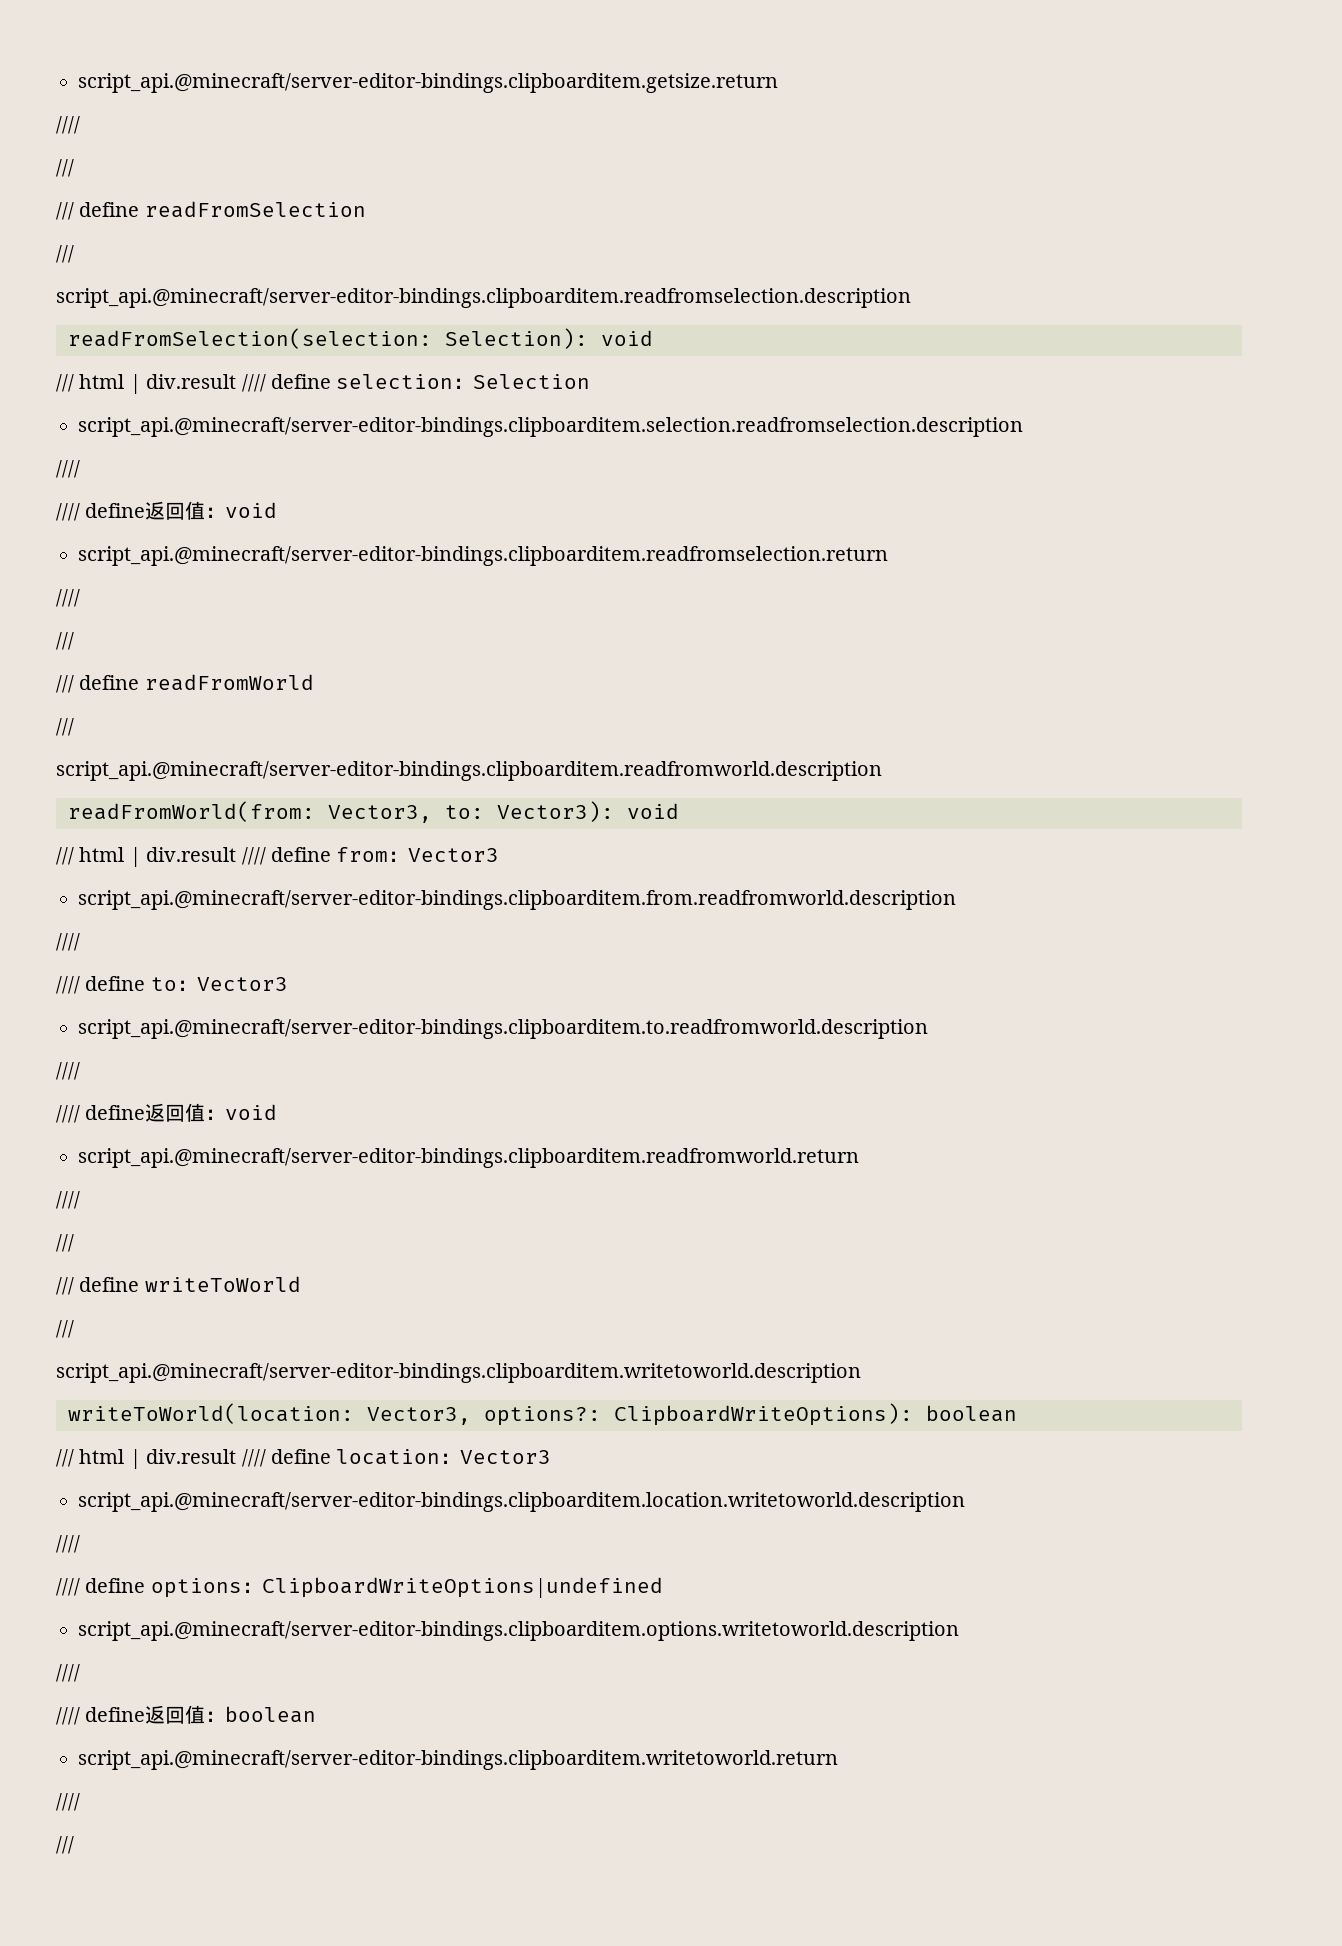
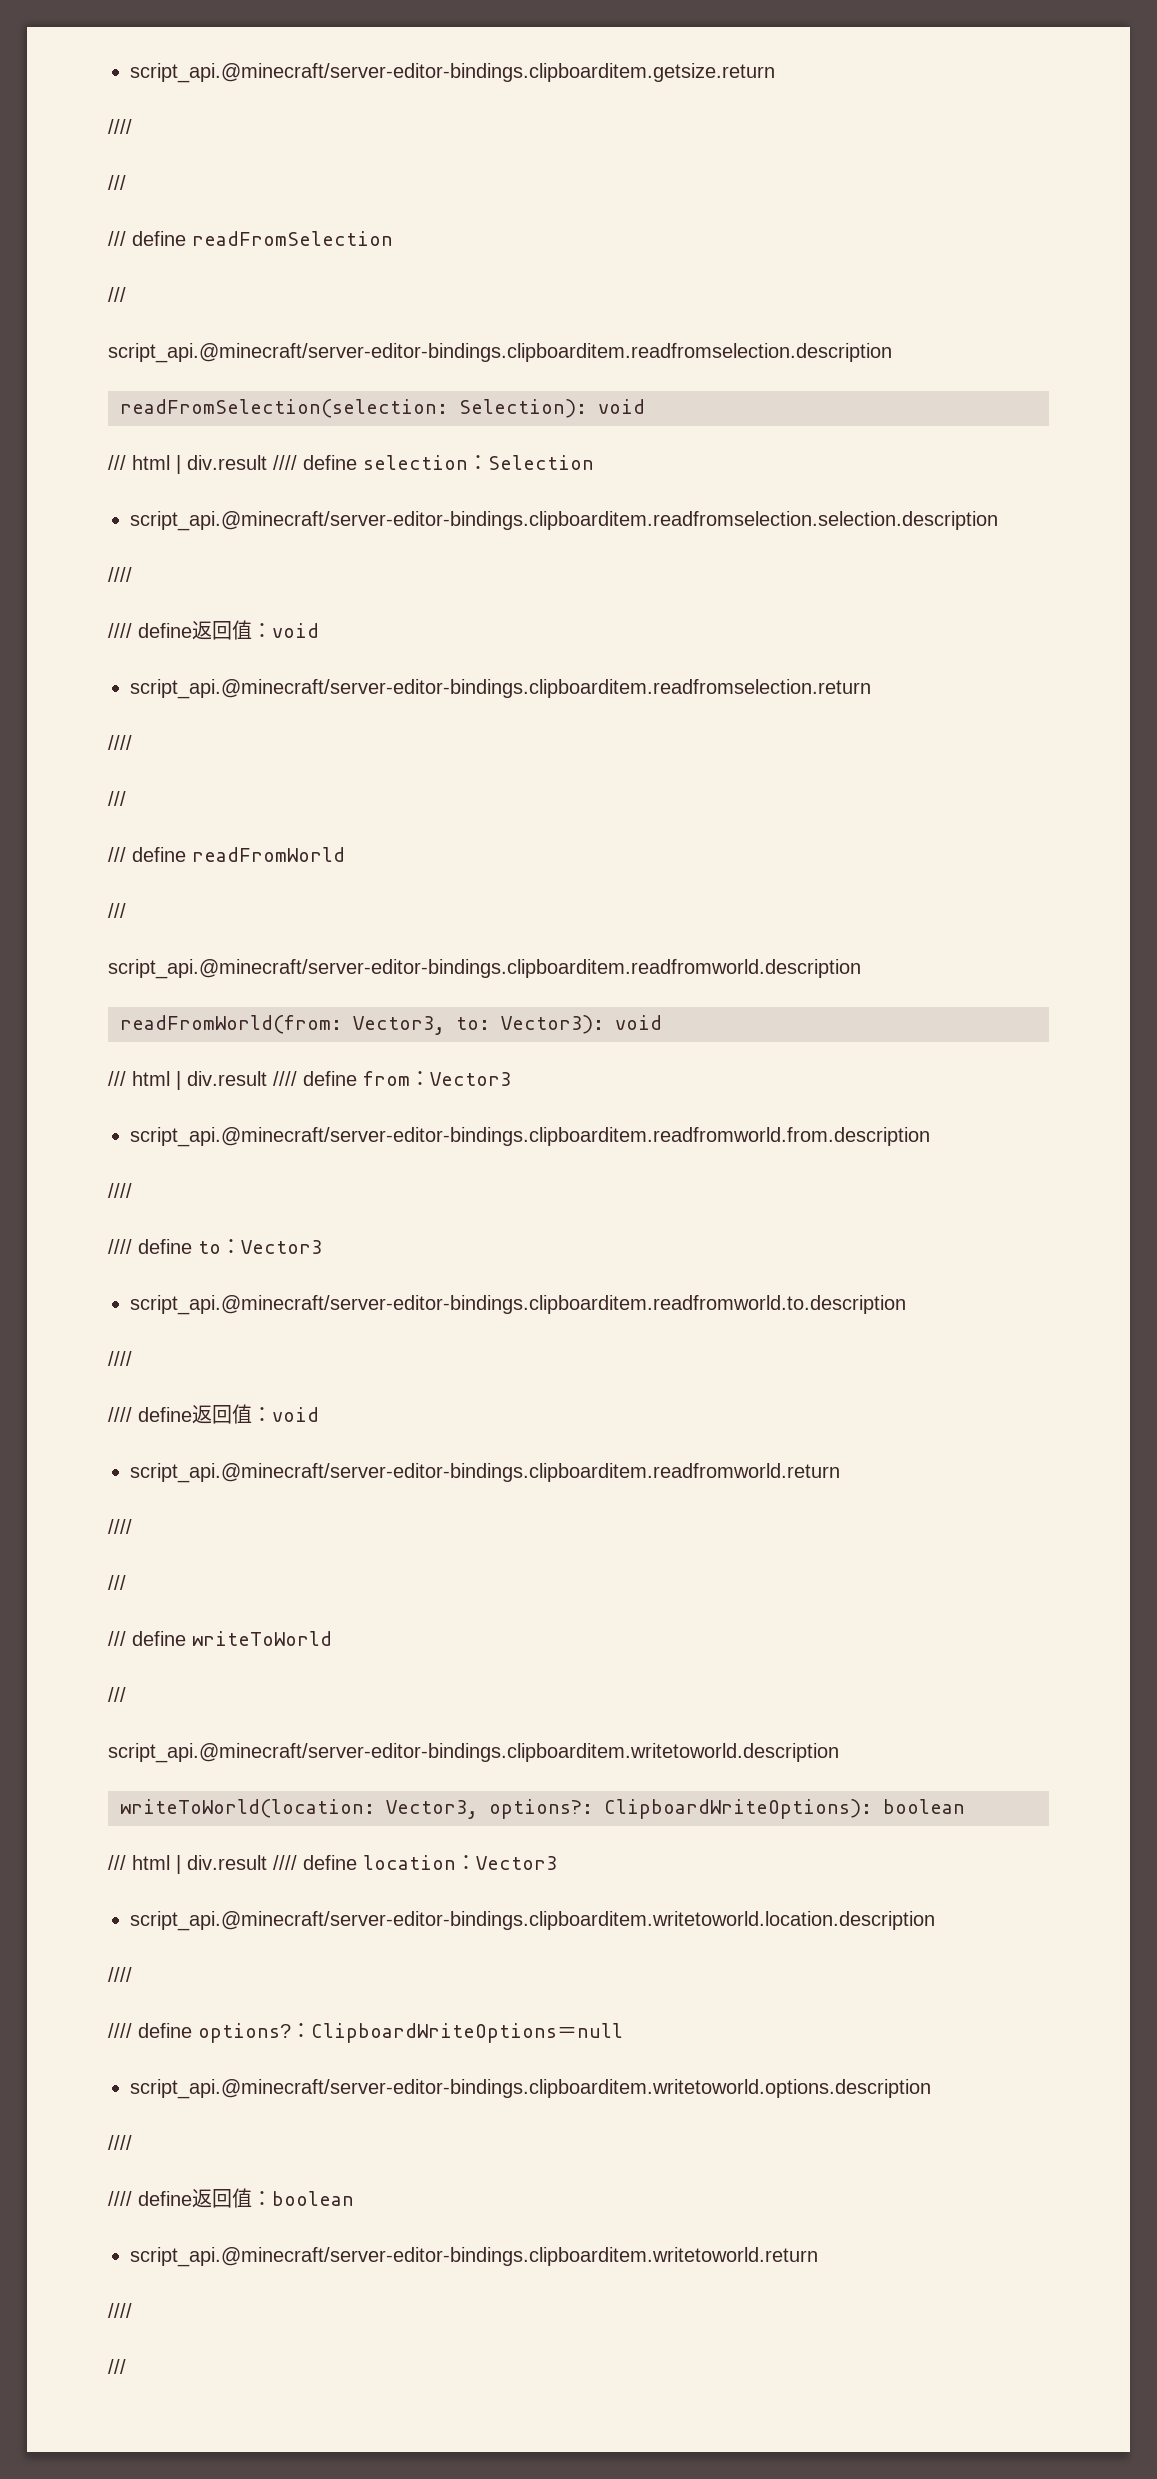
[78,417,1023,437] script_api.@minecraft/server-editor-bindings.clipboarditem.selection.readfromselection.description -> [130,511,998,531] script_api.@minecraft/server-editor-bindings.clipboarditem.readfromselection.selection.description
[78,890,956,910] script_api.@minecraft/server-editor-bindings.clipboarditem.from.readfromworld.description -> [130,1127,930,1147] script_api.@minecraft/server-editor-bindings.clipboarditem.readfromworld.from.description
[78,1019,928,1039] script_api.@minecraft/server-editor-bindings.clipboarditem.to.readfromworld.description -> [130,1295,906,1315] script_api.@minecraft/server-editor-bindings.clipboarditem.readfromworld.to.description
[78,1492,965,1512] [56,1535,80,1553] [56,1577,663,1598] [78,1621,959,1641] script_api.@minecraft/server-editor-bindings.clipboarditem.location.writetoworld.description // //// // //// define options：ClipboardWriteOptions|undefined // script_api.@minecraft/server-editor-bindings.clipboarditem.options.writetoworld.description -> [130,1911,935,1931] [108,1967,132,1982] [108,2023,623,2043] [130,2079,931,2099] script_api.@minecraft/server-editor-bindings.clipboarditem.writetoworld.location.description // //// // //// define options?：ClipboardWriteOptions＝null // script_api.@minecraft/server-editor-bindings.clipboarditem.writetoworld.options.description

